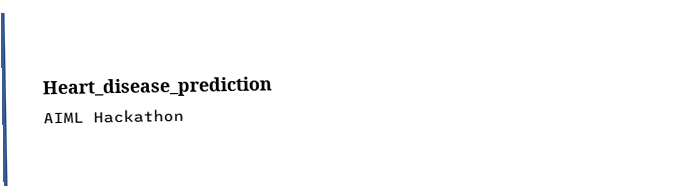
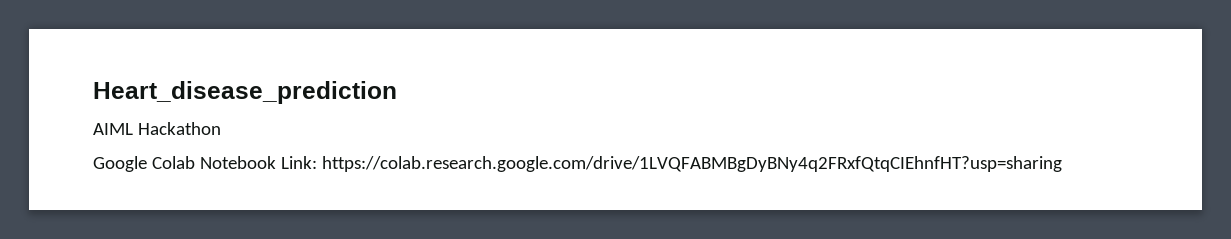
(184, 116) none -> [93,156,1062,172] // Google Colab Notebook Link: https://colab.research.google.com/drive/1LVQFABMBgDyBNy4q2FRxfQtqCIEhnfHT?usp=sharing

